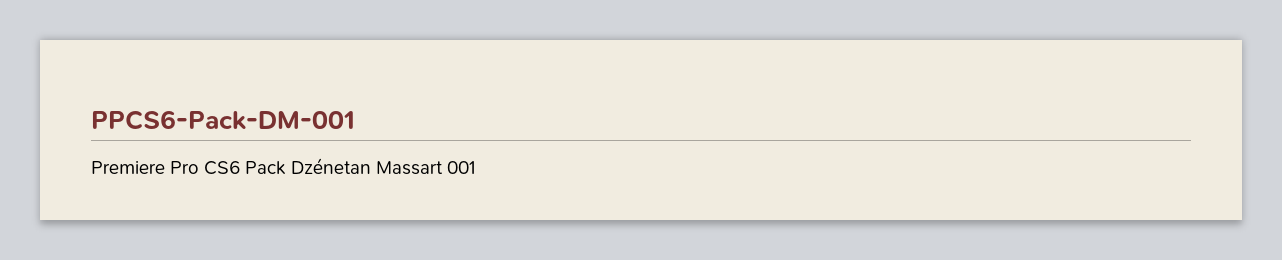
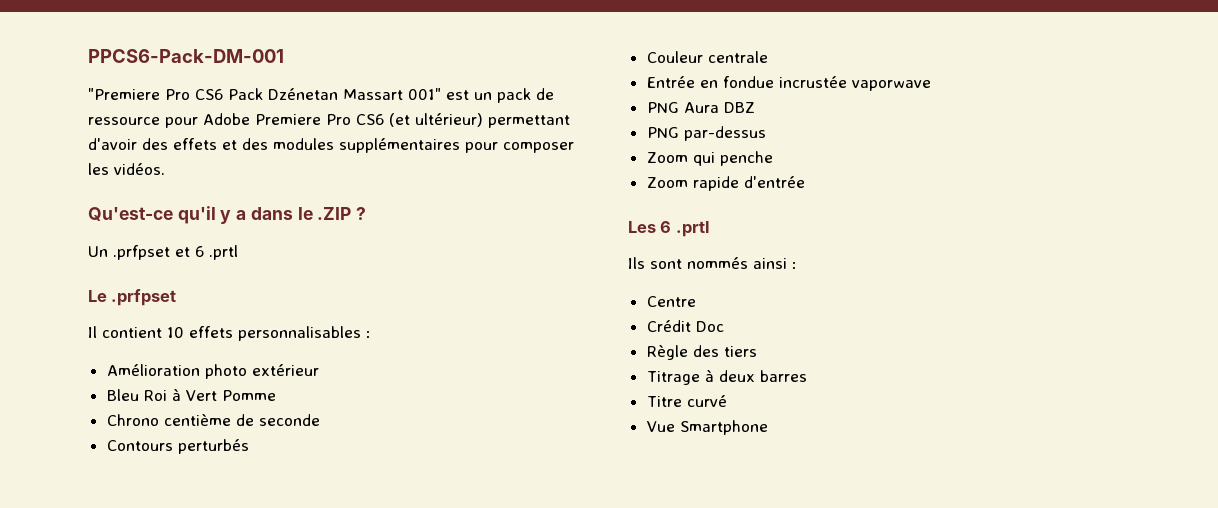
[91,161,165,174] Premiere -> [88,88,160,100] "Premiere
[446,161,475,174] 001 -> [408,88,554,103] [88,113,570,128] [88,138,574,153] [88,163,165,175] [88,206,367,224] [88,245,238,260] [88,289,177,306] [88,326,371,341] [106,364,319,379] [106,388,276,401] [106,414,320,426] [106,439,249,454] [646,51,768,63] [646,76,931,91] [646,102,755,113] [646,126,766,141] [646,151,773,166] [646,176,805,191] [628,221,709,237] [628,257,797,269] [646,296,696,307] [646,320,724,332] [646,345,757,360] [646,369,807,385] [646,395,727,407] [646,420,768,435] 001" est un pack de ressource pour Adobe Premiere Pro CS6 (et ultérieur) permettant d'avoir des effets et des modules supplémentaires pour composer les vidéos. // Qu'est-ce qu'il y a dans le .ZIP ? // Un .prfpset et 6 .prtl // Le .prfpset // Il contient 10 effets personnalisables : // Amélioration photo extérieur // Bleu Roi à Vert Pomme // Chrono centième de seconde // Contours perturbés // Couleur centrale // Entrée en fondue incrustée vaporwave // PNG Aura DBZ // PNG par-dessus // Zoom qui penche // Zoom rapide d'entrée // Les 6 .prtl // Ils sont nommés ainsi : // Centre // Crédit Doc // Règle des tiers // Titrage à deux barres // Titre curvé // Vue Smartphone

